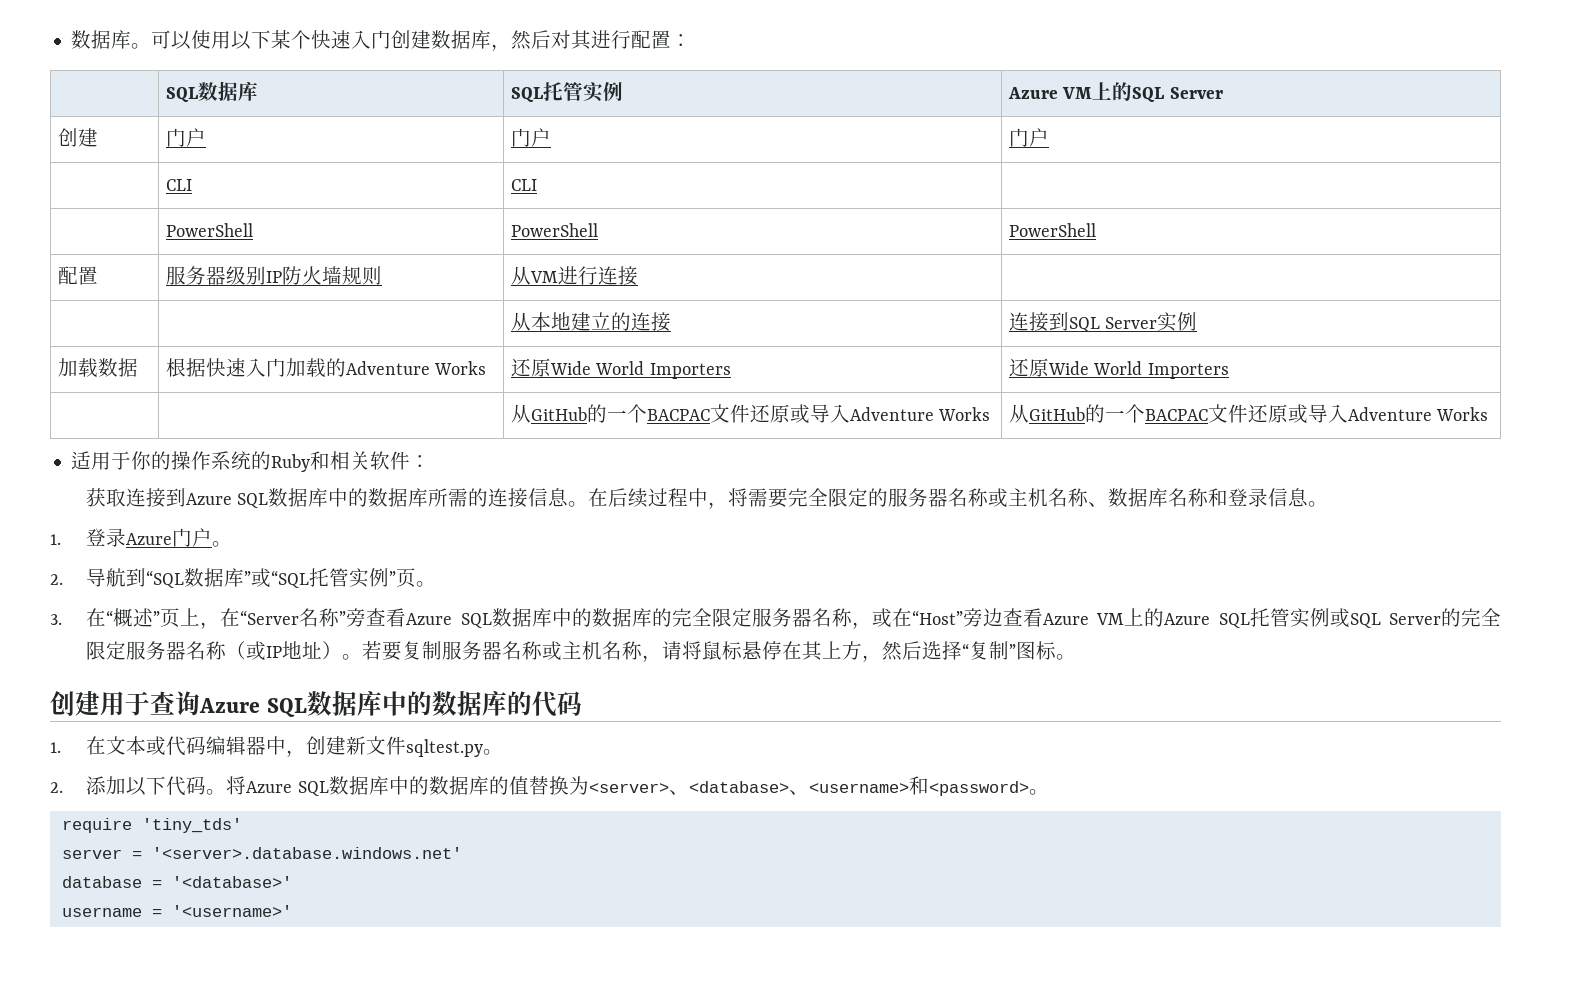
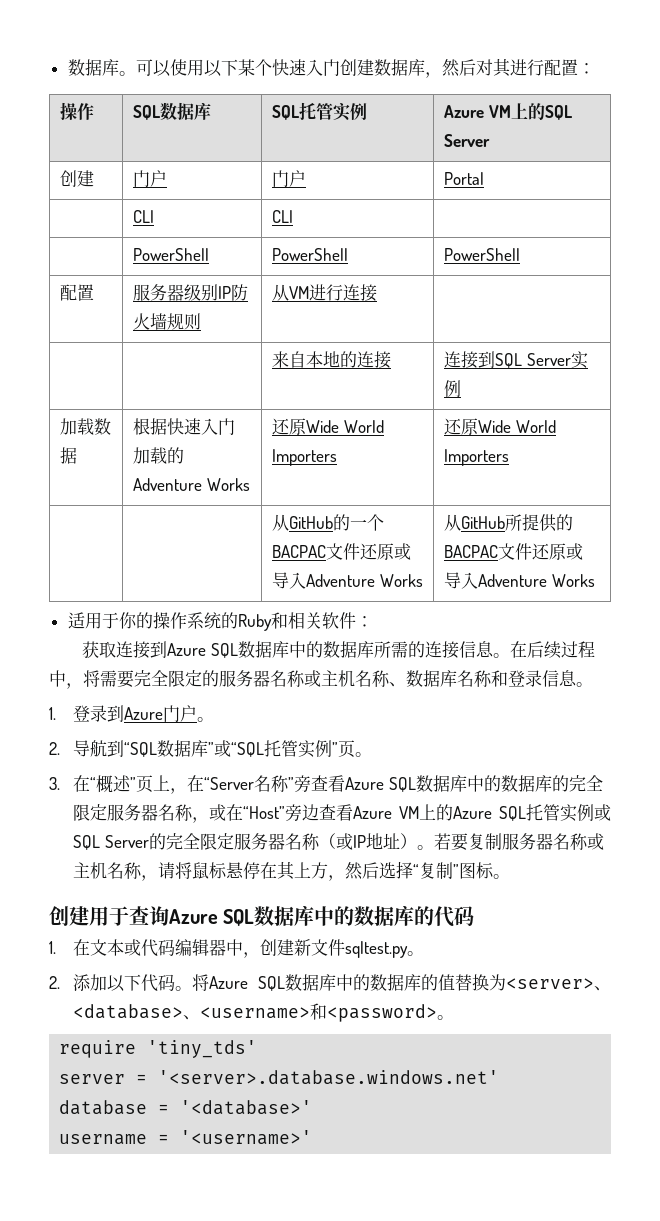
(692, 40) none -> [60,102,95,120] 操作
[1009,128,1050,147] 门户 -> [444,172,485,185] Portal
[511,312,612,331] 从本地建立 -> [272,351,341,368] 来自本地
[1085,404,1146,423] 的一个 -> [505,514,574,532] 所提供的
(127, 537) none -> [107,705,125,722] 到

